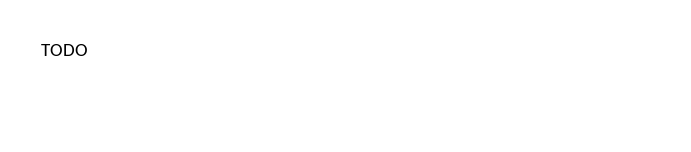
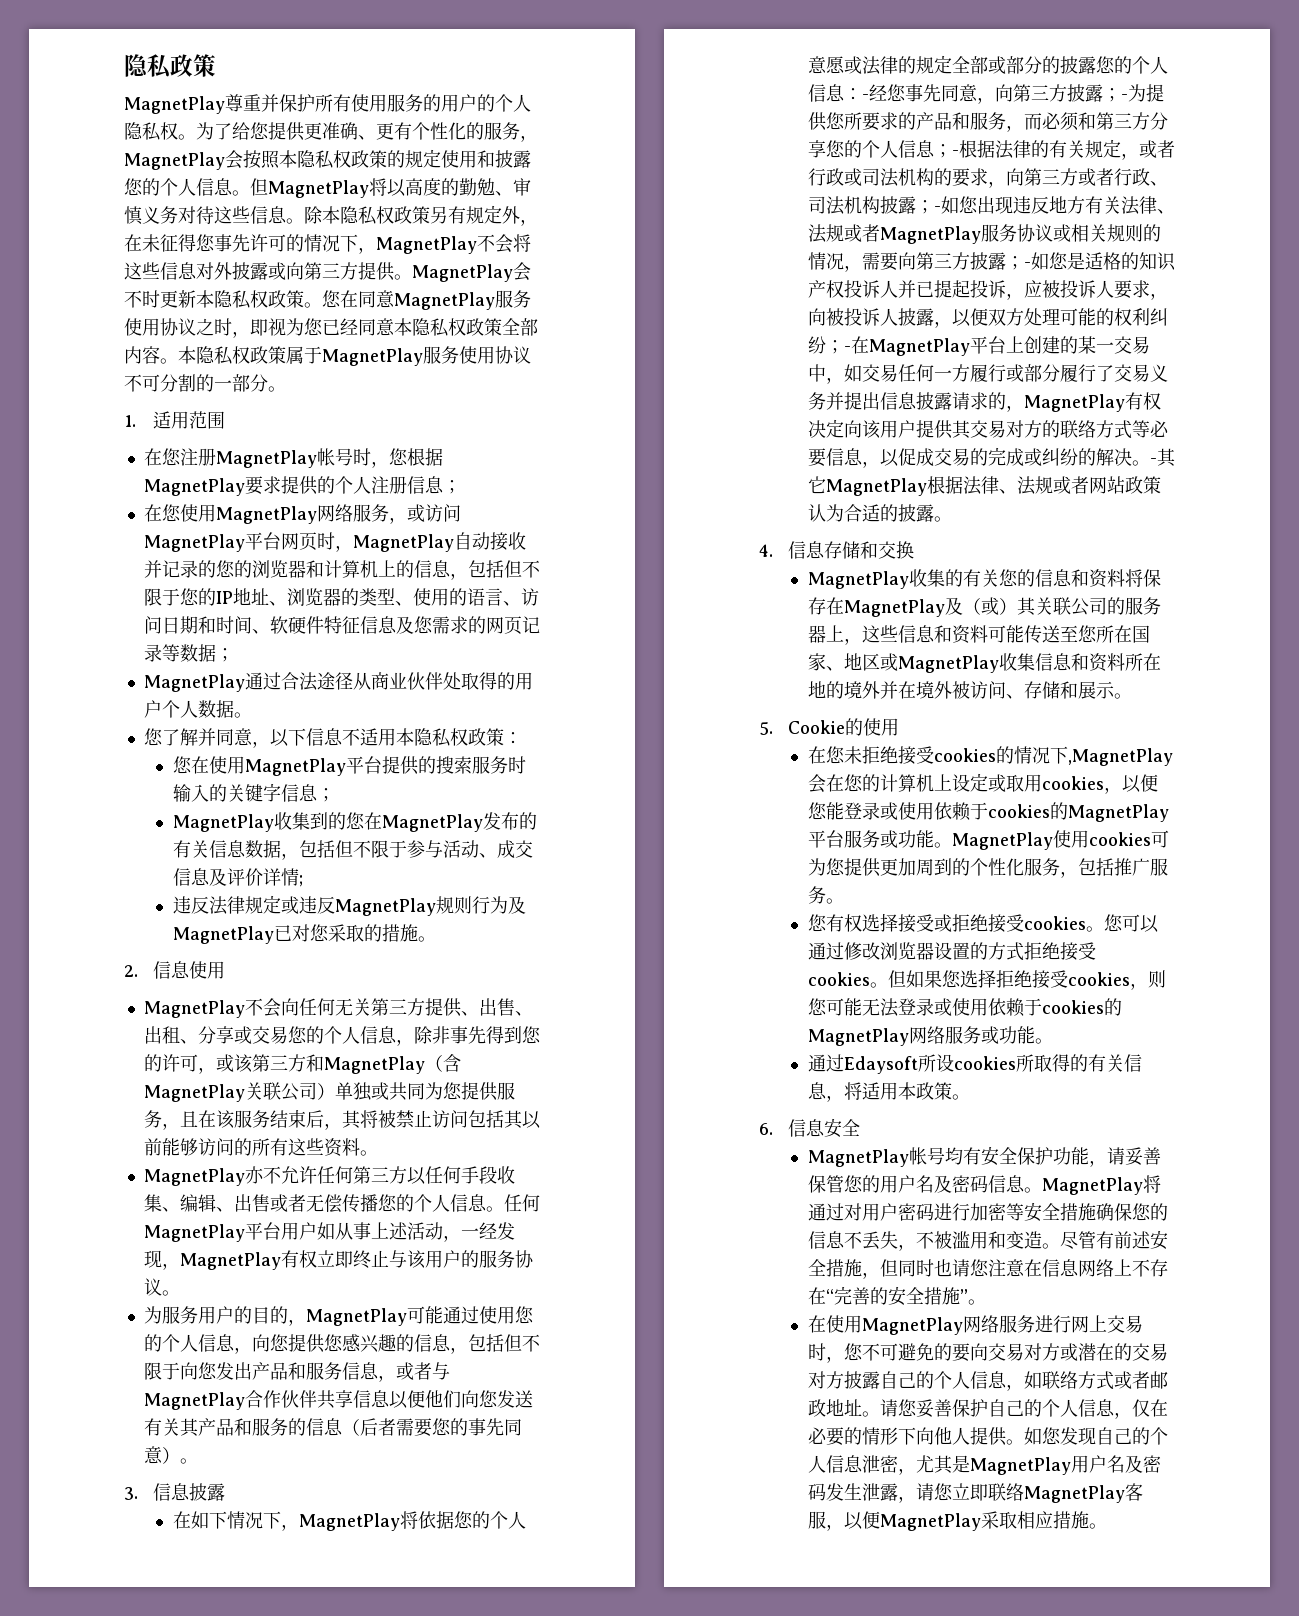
[41,44,88,56] TODO -> [124,54,216,79] [124,94,531,114] [124,122,538,142] [124,149,531,170] [124,178,531,198] [124,205,538,226] [124,234,531,254] [124,262,531,282] [124,290,531,310] [124,318,538,338] [124,346,531,366] [124,374,286,392] [124,411,225,429] [143,448,443,468] [143,476,461,496] [143,504,461,524] [143,532,526,552] [143,560,540,580] [143,588,539,606] [143,616,540,635] [143,644,234,662] [143,672,533,692] [143,700,252,718] [143,728,522,748] [172,756,526,776] [172,783,335,802] [172,812,537,832] [172,840,533,860] [172,868,303,887] [172,895,526,916] [172,924,436,944] [124,961,225,979] [143,998,533,1018] [143,1026,541,1046] [143,1054,461,1074] [143,1082,515,1102] [143,1110,541,1130] [143,1138,378,1157] [143,1166,515,1186] [143,1194,540,1213] [143,1222,515,1242] [143,1250,534,1270] [143,1278,180,1296] [143,1306,534,1326] [143,1334,540,1354] [143,1362,450,1382] [143,1390,533,1410] [143,1418,522,1437] [143,1446,198,1464] [124,1483,225,1501] [172,1511,526,1531] [807,55,1168,75] [807,84,1164,104] [807,112,1168,132] [807,139,1175,160] [807,168,1168,188] [807,196,1175,215] [807,224,1161,244] [807,252,1176,272] [807,280,1168,300] [807,308,1168,328] [807,336,1150,356] [807,364,1168,384] [807,392,1161,412] [807,419,1169,439] [807,447,1176,468] [807,476,1161,496] [807,504,952,522] [759,541,914,559] [807,569,1161,589] [807,597,1161,617] [807,625,1150,645] [807,653,1161,673] [807,681,1132,699] [759,718,899,736] [807,746,1173,766] [807,773,1158,794] [807,802,1169,822] [807,830,1169,850] [807,858,1168,878] [807,886,844,904] [807,913,1159,933] [807,942,1096,961] [807,969,1166,990] [807,998,1122,1017] [807,1026,1053,1046] [807,1054,1142,1074] [807,1082,970,1102] [759,1118,860,1138] [807,1146,1161,1167] [807,1175,1161,1195] [807,1202,1168,1222] [807,1230,1168,1251] [807,1259,1168,1279] [807,1286,986,1306] [807,1315,1143,1335] [807,1343,1168,1363] [807,1371,1168,1391] [807,1399,1168,1419] [807,1427,1168,1446] [807,1455,1161,1475] [807,1483,1143,1503] [807,1511,1107,1531] 隐私政策 // MagnetPlay尊重并保护所有使用服务的用户的个人隐私权。为了给您提供更准确、更有个性化的服务，MagnetPlay会按照本隐私权政策的规定使用和披露您的个人信息。但MagnetPlay将以高度的勤勉、审慎义务对待这些信息。除本隐私权政策另有规定外，在未征得您事先许可的情况下，MagnetPlay不会将这些信息对外披露或向第三方提供。MagnetPlay会不时更新本隐私权政策。您在同意MagnetPlay服务使用协议之时，即视为您已经同意本隐私权政策全部内容。本隐私权政策属于MagnetPlay服务使用协议不可分割的一部分。 // 1.适用范围 // 在您注册MagnetPlay帐号时，您根据MagnetPlay要求提供的个人注册信息； // 在您使用MagnetPlay网络服务，或访问MagnetPlay平台网页时，MagnetPlay自动接收并记录的您的浏览器和计算机上的信息，包括但不限于您的IP地址、浏览器的类型、使用的语言、访问日期和时间、软硬件特征信息及您需求的网页记录等数据； // MagnetPlay通过合法途径从商业伙伴处取得的用户个人数据。 // 您了解并同意，以下信息不适用本隐私权政策： // 您在使用MagnetPlay平台提供的搜索服务时输入的关键字信息； // MagnetPlay收集到的您在MagnetPlay发布的有关信息数据，包括但不限于参与活动、成交信息及评价详情; // 违反法律规定或违反MagnetPlay规则行为及MagnetPlay已对您采取的措施。 // 2.信息使用 // MagnetPlay不会向任何无关第三方提供、出售、出租、分享或交易您的个人信息，除非事先得到您的许可，或该第三方和MagnetPlay（含MagnetPlay关联公司）单独或共同为您提供服务，且在该服务结束后，其将被禁止访问包括其以前能够访问的所有这些资料。 // MagnetPlay亦不允许任何第三方以任何手段收集、编辑、出售或者无偿传播您的个人信息。任何MagnetPlay平台用户如从事上述活动，一经发现，MagnetPlay有权立即终止与该用户的服务协议。 // 为服务用户的目的，MagnetPlay可能通过使用您的个人信息，向您提供您感兴趣的信息，包括但不限于向您发出产品和服务信息，或者与MagnetPlay合作伙伴共享信息以便他们向您发送有关其产品和服务的信息（后者需要您的事先同意）。 // 3.信息披露 // 在如下情况下，MagnetPlay将依据您的个人意愿或法律的规定全部或部分的披露您的个人信息：-经您事先同意，向第三方披露；-为提供您所要求的产品和服务，而必须和第三方分享您的个人信息；-根据法律的有关规定，或者行政或司法机构的要求，向第三方或者行政、司法机构披露；-如您出现违反地方有关法律、法规或者MagnetPlay服务协议或相关规则的情况，需要向第三方披露；-如您是适格的知识产权投诉人并已提起投诉，应被投诉人要求，向被投诉人披露，以便双方处理可能的权利纠纷；-在MagnetPlay平台上创建的某一交易中，如交易任何一方履行或部分履行了交易义务并提出信息披露请求的，MagnetPlay有权决定向该用户提供其交易对方的联络方式等必要信息，以促成交易的完成或纠纷的解决。-其它MagnetPlay根据法律、法规或者网站政策认为合适的披露。 // 4.信息存储和交换 // MagnetPlay收集的有关您的信息和资料将保存在MagnetPlay及（或）其关联公司的服务器上，这些信息和资料可能传送至您所在国家、地区或MagnetPlay收集信息和资料所在地的境外并在境外被访问、存储和展示。 // 5. Cookie的使用 // 在您未拒绝接受cookies的情况下,MagnetPlay会在您的计算机上设定或取用cookies，以便您能登录或使用依赖于cookies的MagnetPlay平台服务或功能。MagnetPlay使用cookies可为您提供更加周到的个性化服务，包括推广服务。 // 您有权选择接受或拒绝接受cookies。您可以通过修改浏览器设置的方式拒绝接受cookies。但如果您选择拒绝接受cookies，则您可能无法登录或使用依赖于cookies的MagnetPlay网络服务或功能。 // 通过Edaysoft所设cookies所取得的有关信息，将适用本政策。 // 6.信息安全 // MagnetPlay帐号均有安全保护功能，请妥善保管您的用户名及密码信息。MagnetPlay将通过对用户密码进行加密等安全措施确保您的信息不丢失，不被滥用和变造。尽管有前述安全措施，但同时也请您注意在信息网络上不存在“完善的安全措施”。 // 在使用MagnetPlay网络服务进行网上交易时，您不可避免的要向交易对方或潜在的交易对方披露自己的个人信息，如联络方式或者邮政地址。请您妥善保护自己的个人信息，仅在必要的情形下向他人提供。如您发现自己的个人信息泄密，尤其是MagnetPlay用户名及密码发生泄露，请您立即联络MagnetPlay客服，以便MagnetPlay采取相应措施。

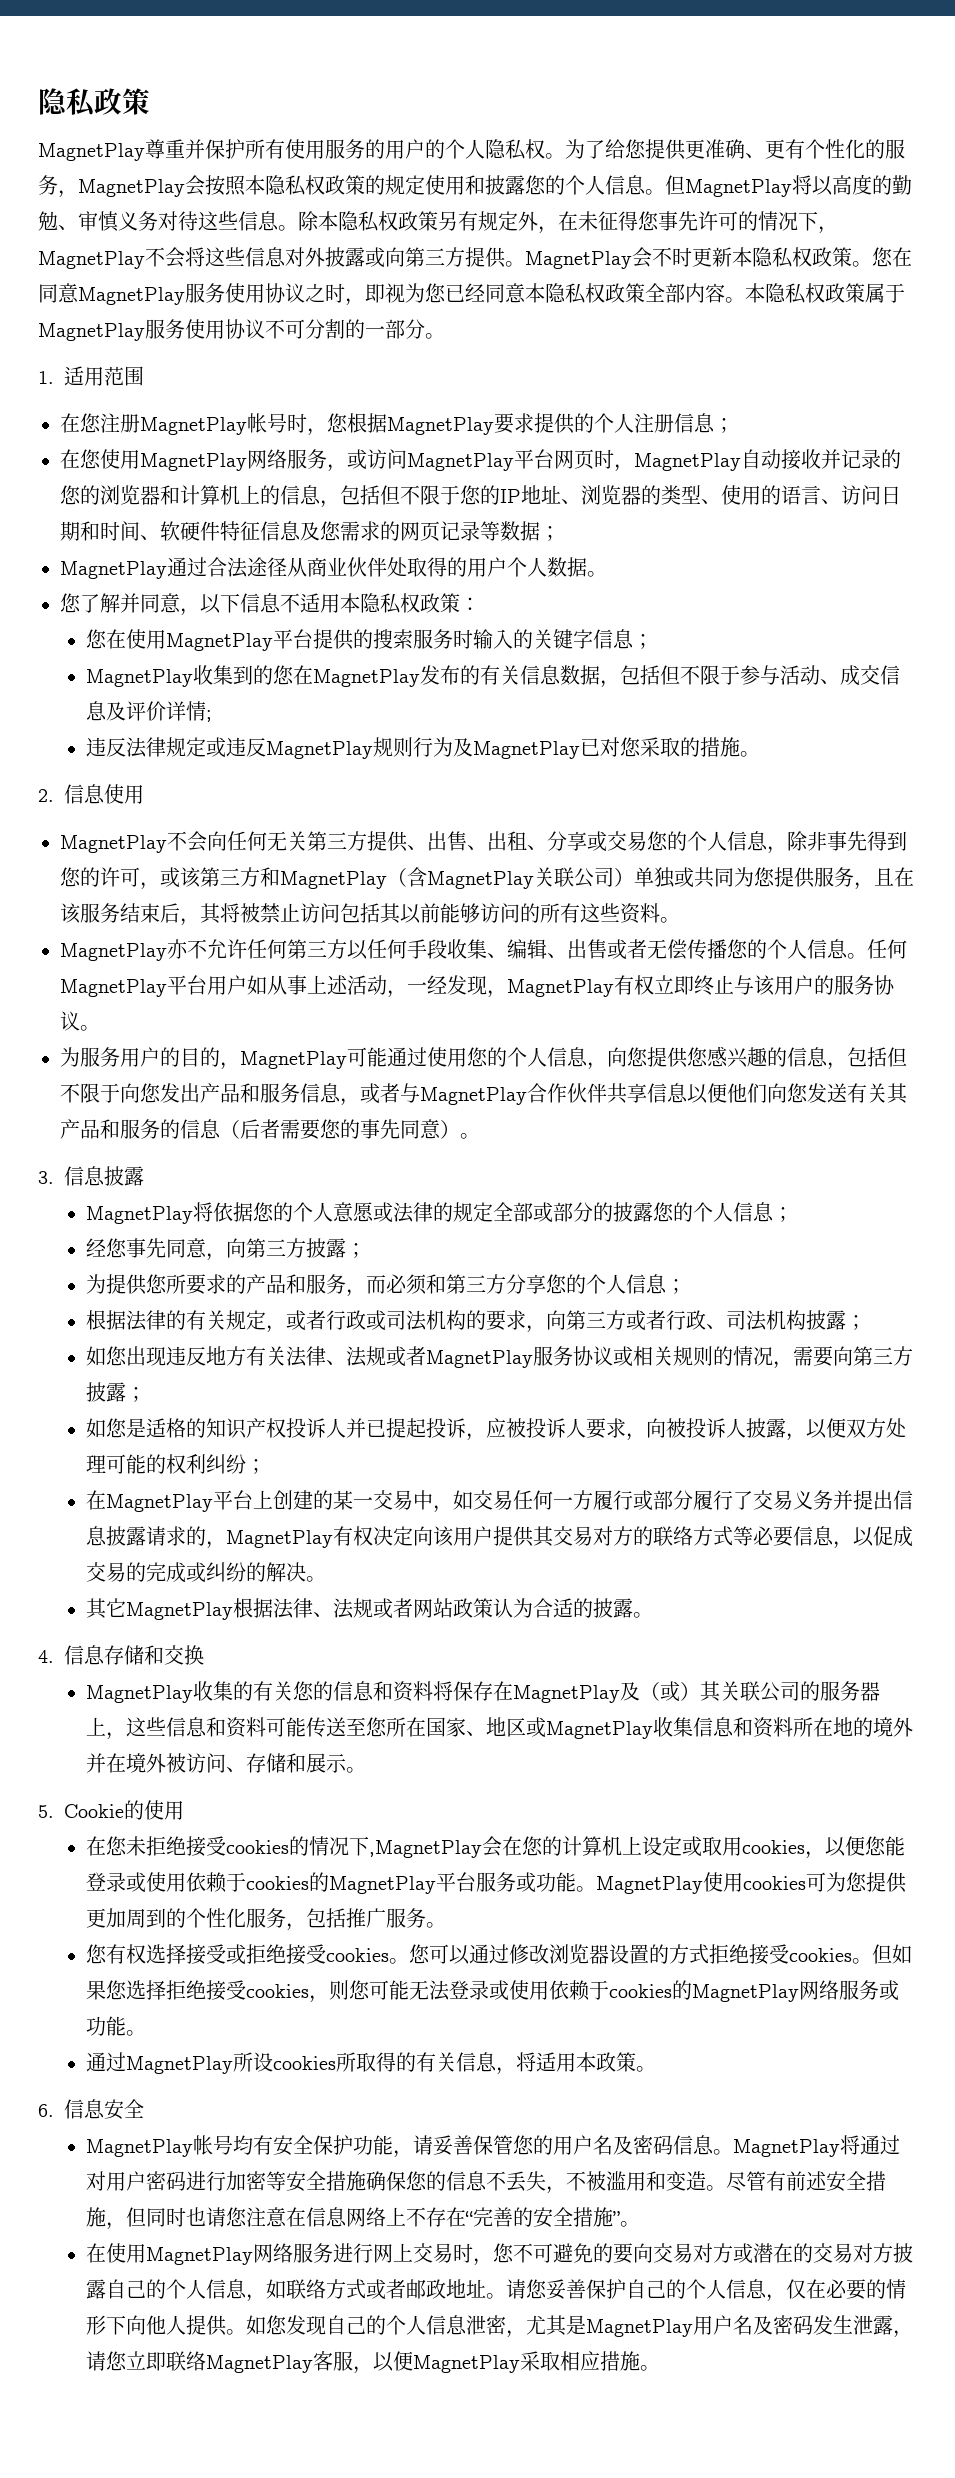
[172,1511,299,1531] 在如下情况下， -> (145, 1176) none
[843,88,869,100] ：- -> [773,1207,794,1222] ； //
[1120,94,1128,100] - -> (367, 1250) //
[951,150,959,156] - -> (687, 1286) //
[933,206,941,212] - -> (867, 1322) //
[1023,262,1031,268] - -> (147, 1394) //
[843,346,851,352] - -> (267, 1466) //
[1149,458,1157,464] - -> (327, 1579) //
[843,1056,918,1074] Edaysoft -> [126,2056,234,2074] MagnetPlay

